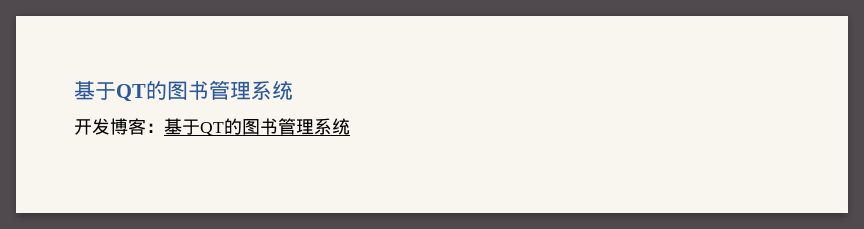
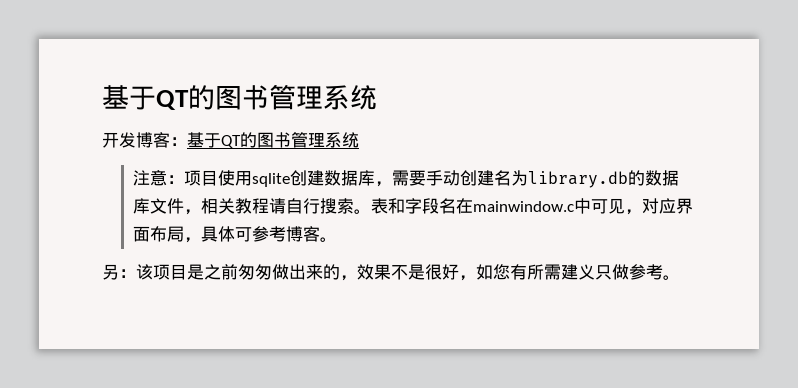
(350, 126) none -> [133,170,680,188] [133,198,694,215] [133,226,338,243] [102,264,680,281] // 注意：项目使用sqlite创建数据库，需要手动创建名为library.db的数据库文件，相关教程请自行搜索。表和字段名在mainwindow.c中可见，对应界面布局，具体可参考博客。 // 另：该项目是之前匆匆做出来的，效果不是很好，如您有所需建义只做参考。

